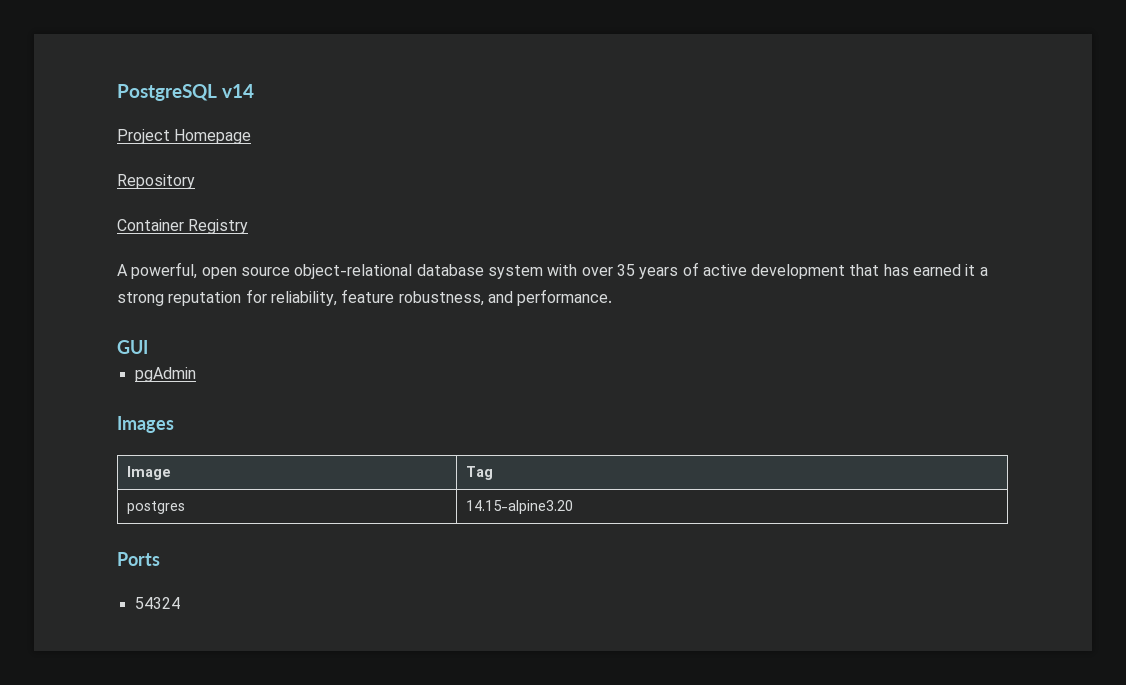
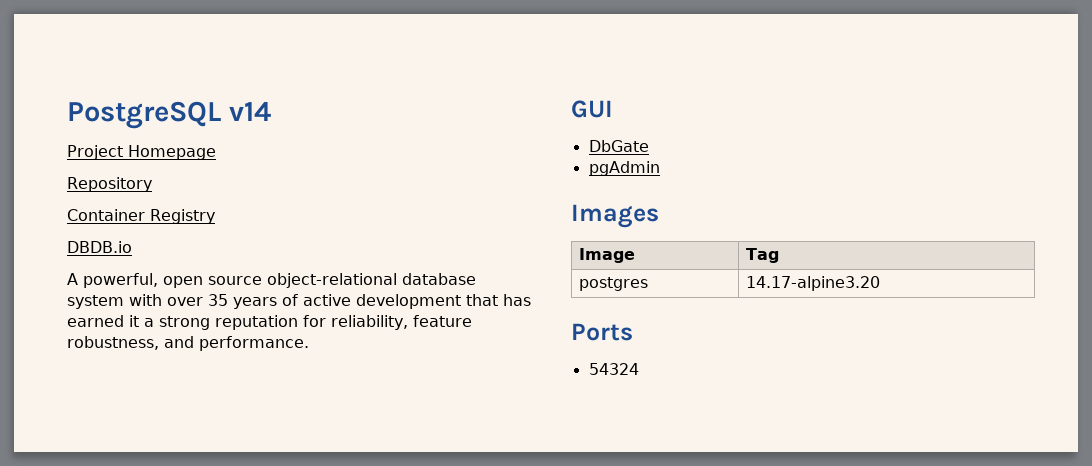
(249, 226) none -> [67,241,132,253] // DBDB.io
(148, 347) none -> [588,140,649,152] // DbGate
[465,500,573,514] 14.15-alpine3.20 -> [745,276,880,291] 14.17-alpine3.20

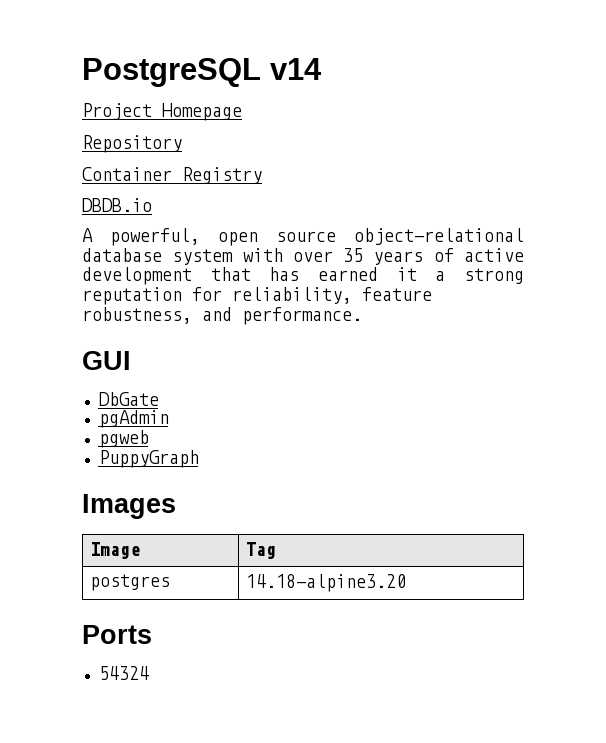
(660, 168) none -> [98,430,149,448] [98,450,199,468] // pgweb // PuppyGraph
[745,276,880,291] 14.17-alpine3.20 -> [246,574,407,592] 14.18-alpine3.20

